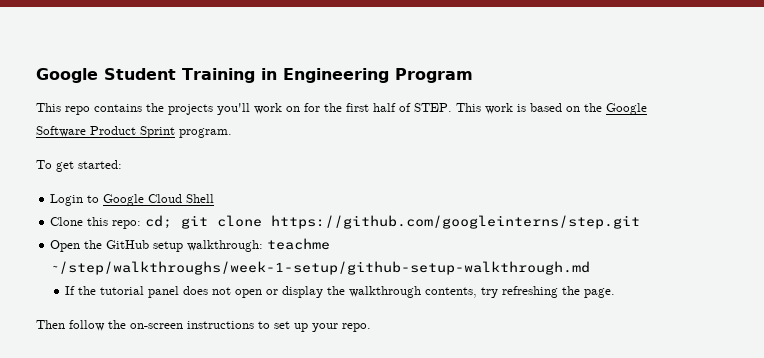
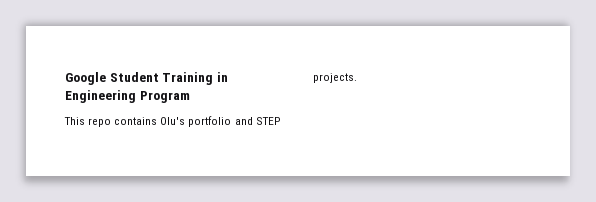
[146,103,647,115] [36,126,232,138] [36,160,122,172] [50,194,215,206] [50,215,641,229] [50,238,331,252] [50,261,591,275] [65,286,616,298] [36,320,371,332] the projects you'll work on for the first half of STEP. This work is based on the Google Software Product Sprint program. // To get started: // Login to Google Cloud Shell // Clone this repo: cd; git clone https://github.com/googleinterns/step.git // Open the GitHub setup walkthrough: teachme ~/step/walkthroughs/week-1-setup/github-setup-walkthrough.md // If the tutorial panel does not open or display the walkthrough contents, try refreshing the page. // Then follow the on-screen instructions to set up your repo. -> [160,116,281,127] [313,73,357,83] Olu's portfolio and STEP projects.

